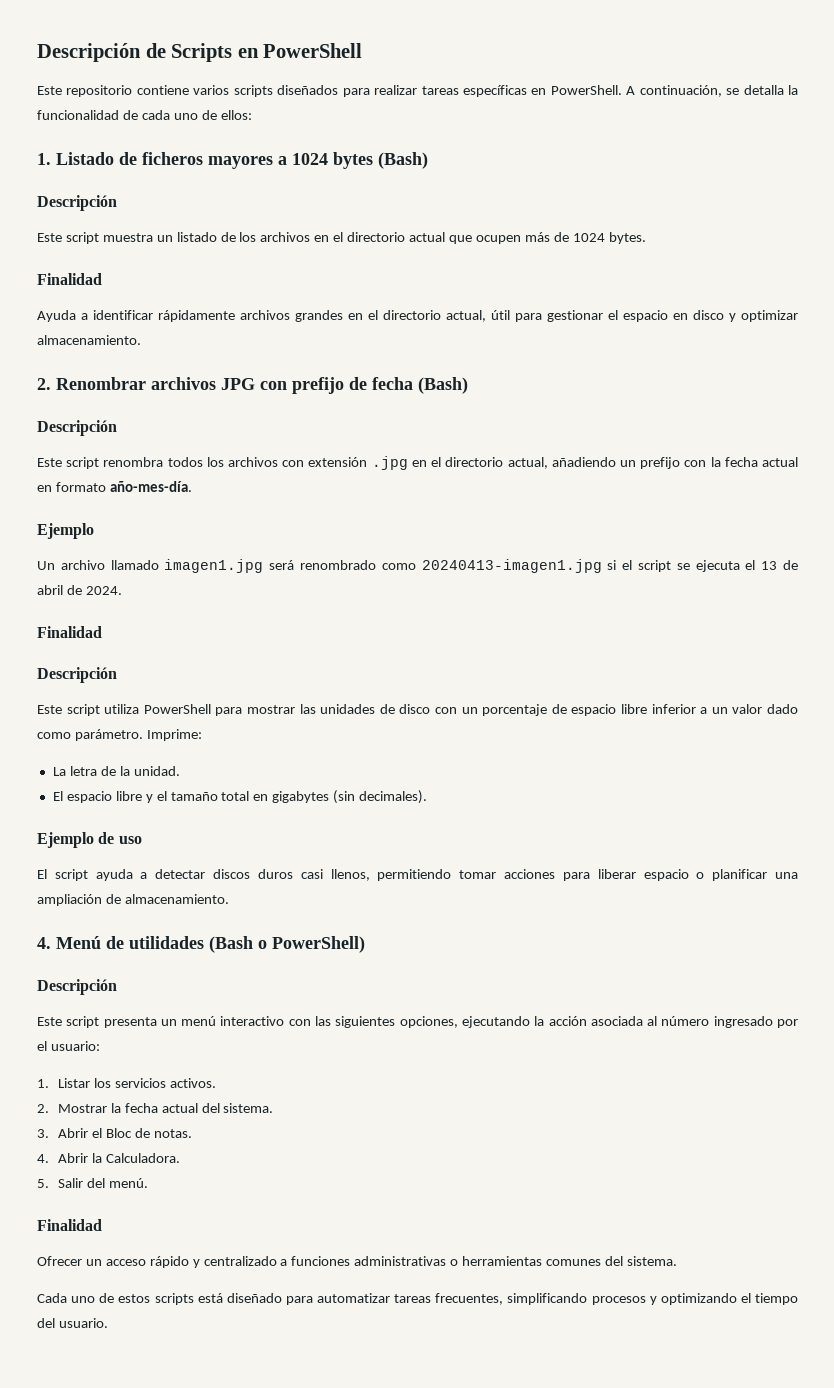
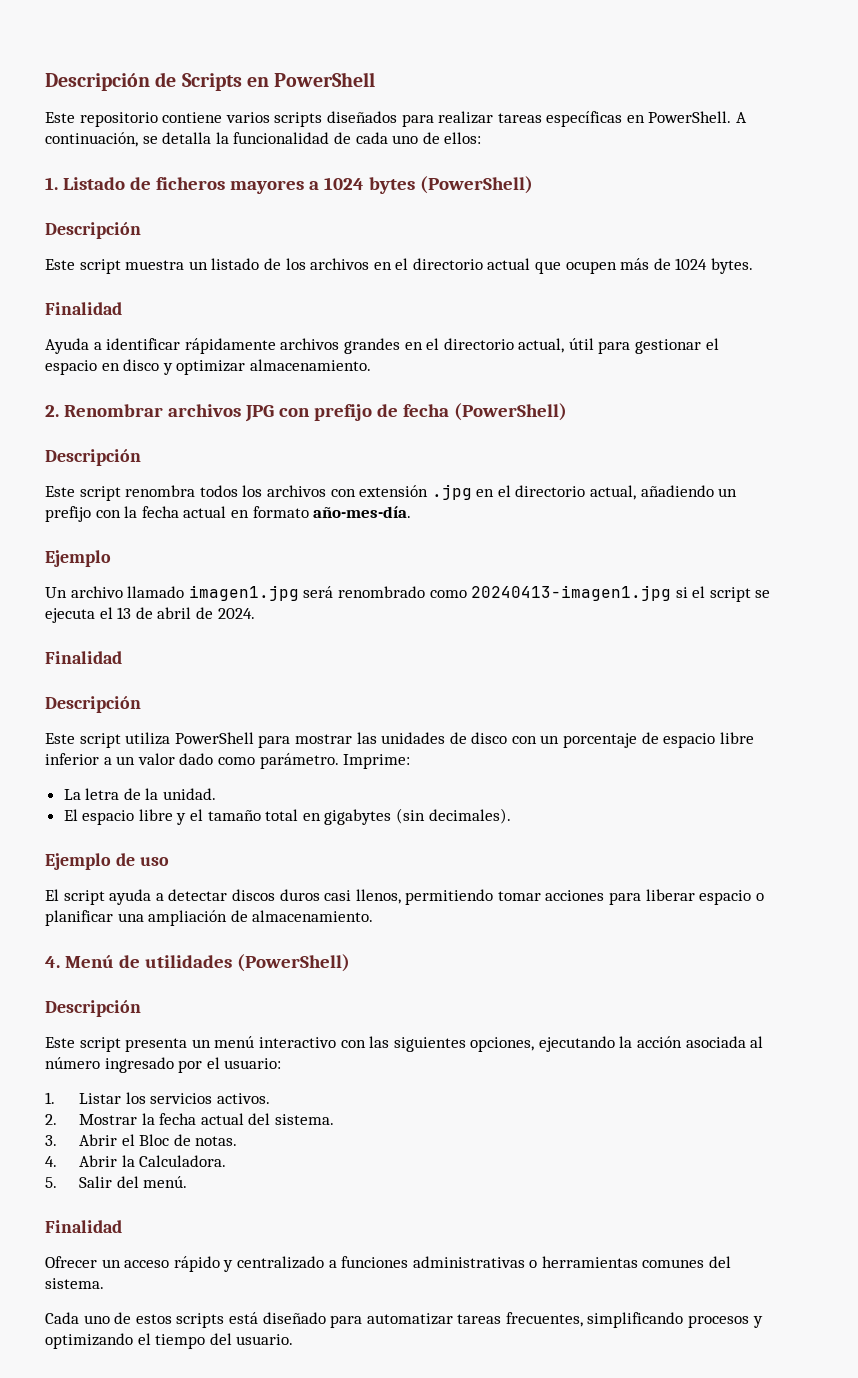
[378,152,428,169] (Bash) -> [419,176,533,194] (PowerShell)
[418,377,468,394] (Bash) -> [453,403,567,421] (PowerShell)
[209,936,365,953] (Bash o PowerShell) -> [236,954,350,972] (PowerShell)

